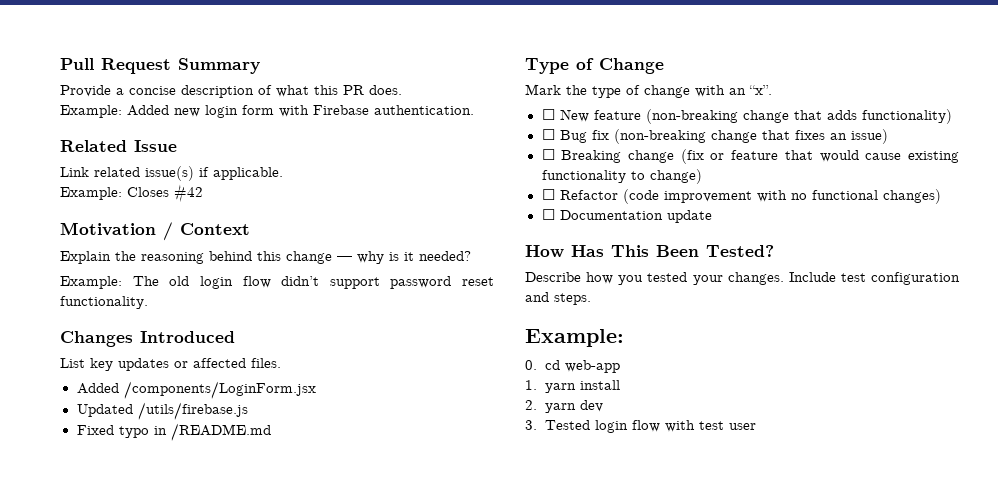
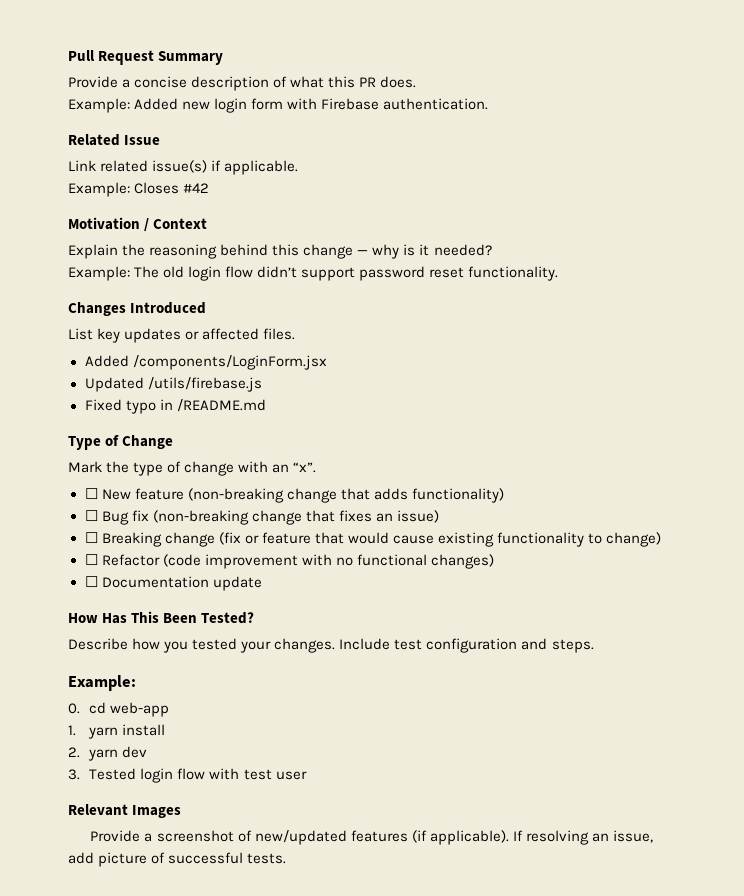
(756, 426) none -> [68,804,182,818] [90,830,653,845] [68,852,287,867] // Relevant Images // Provide a screenshot of new/updated features (if applicable). If resolving an issue, add picture of successful tests.

